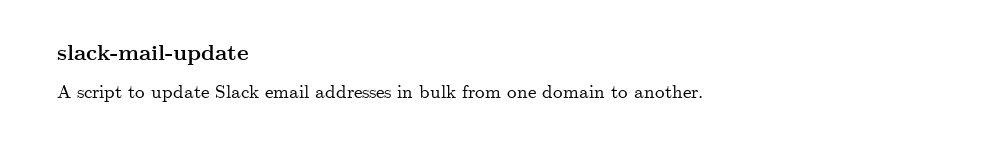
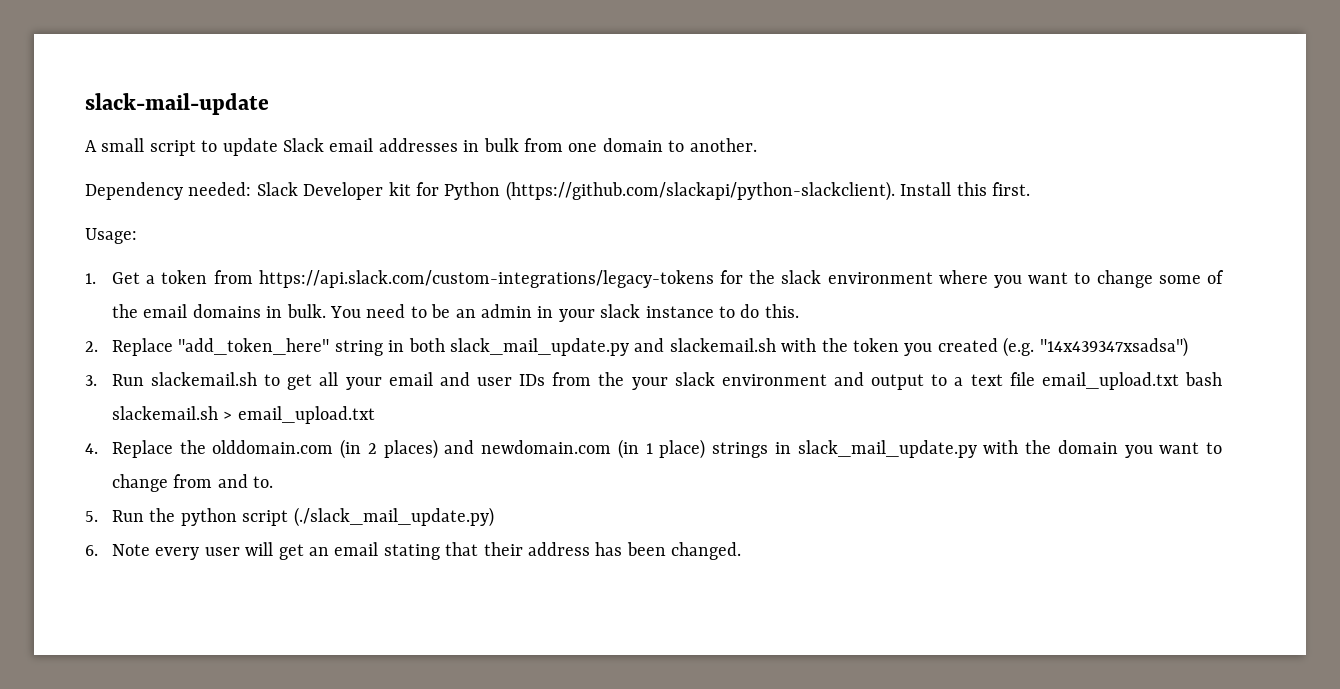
(71, 91) none -> [101,138,145,152] small
(703, 91) none -> [85,181,1030,201] [85,228,137,244] [85,270,1224,288] [111,304,799,322] [85,337,1188,357] [85,372,1222,390] [111,406,375,424] [85,439,1223,459] [111,474,274,492] [85,507,494,527] [85,542,742,560] // Dependency needed: Slack Developer kit for Python (https://github.com/slackapi/python-slackclient). Install this first. // Usage: // 1. Get a token from https://api.slack.com/custom-integrations/legacy-tokens for the slack environment where you want to change some of the email domains in bulk. You need to be an admin in your slack instance to do this. // 2. Replace "add_token_here" string in both slack_mail_update.py and slackemail.sh with the token you created (e.g. "14x439347xsadsa") // 3. Run slackemail.sh to get all your email and user IDs from the your slack environment and output to a text file email_upload.txt bash slackemail.sh > email_upload.txt // 4. Replace the olddomain.com (in 2 places) and newdomain.com (in 1 place) strings in slack_mail_update.py with the domain you want to change from and to. // 5. Run the python script (./slack_mail_update.py) // 6. Note every user will get an email stating that their address has been changed.

